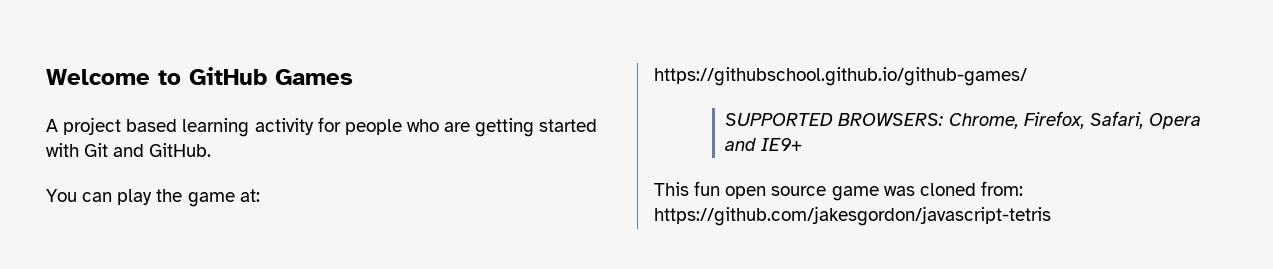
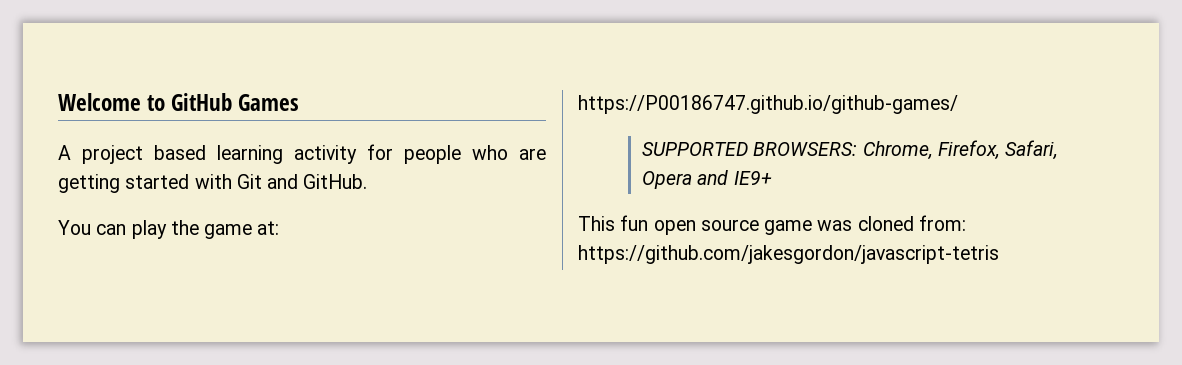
[654,67,1027,86] https://githubschool.github.io/github-games/ -> [578,95,958,114] https://P00186747.github.io/github-games/

